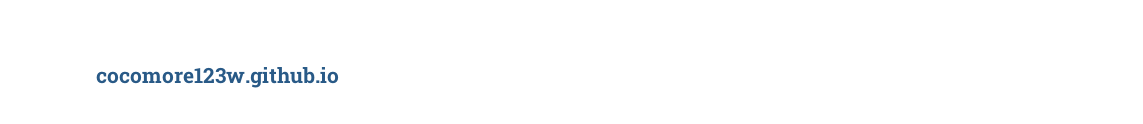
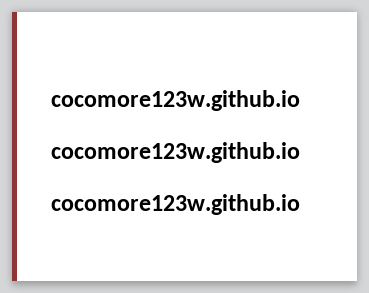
[96,67,339,88] cocomore123w.github.io -> [51,90,300,111] [51,142,300,163] [51,194,300,215] cocomore123w.github.io // cocomore123w.github.io // cocomore123w.github.io

